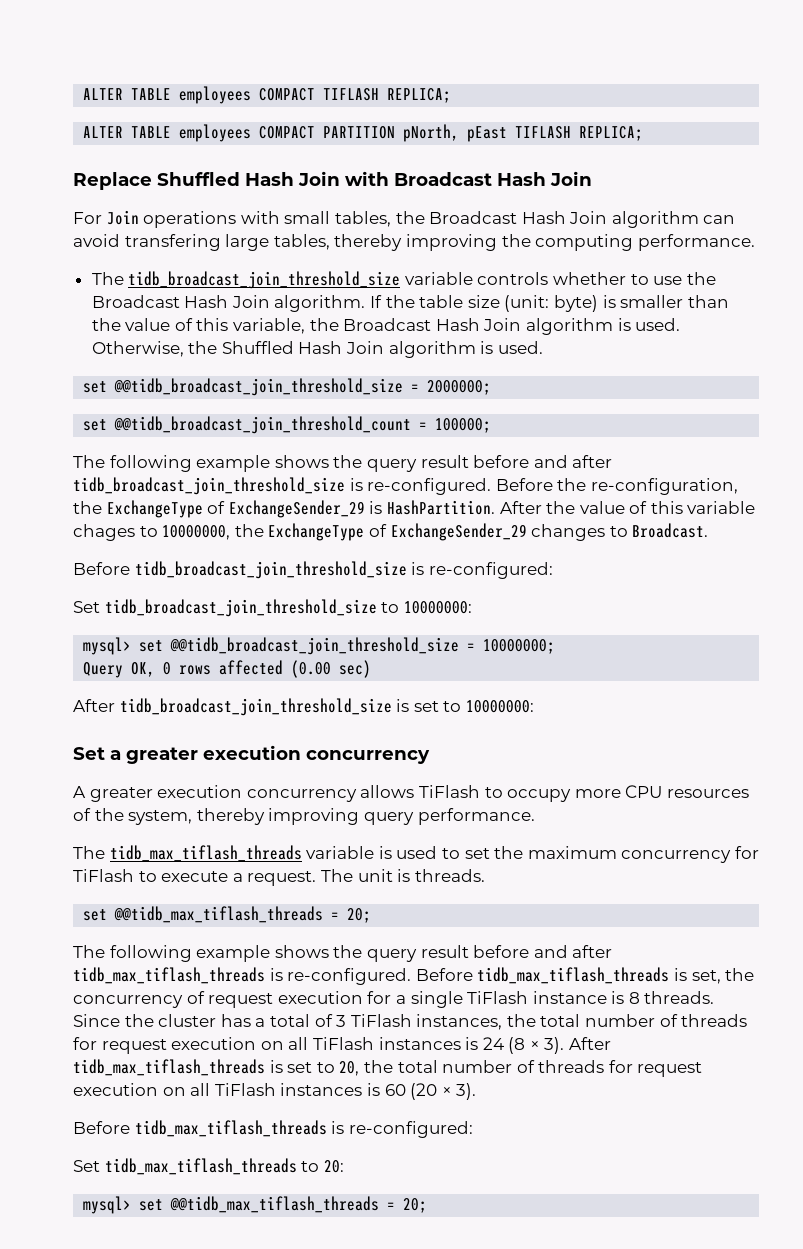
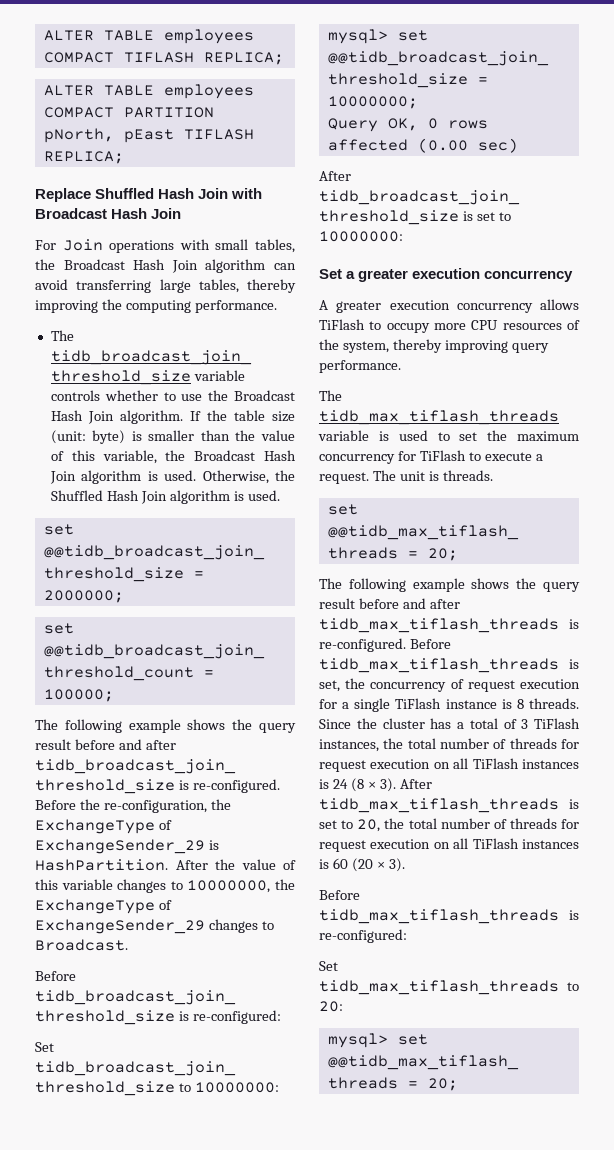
[124,234,221,251] transfering -> [76,280,152,293] transferring
[73,524,135,541] chages -> [117,879,167,893] changes

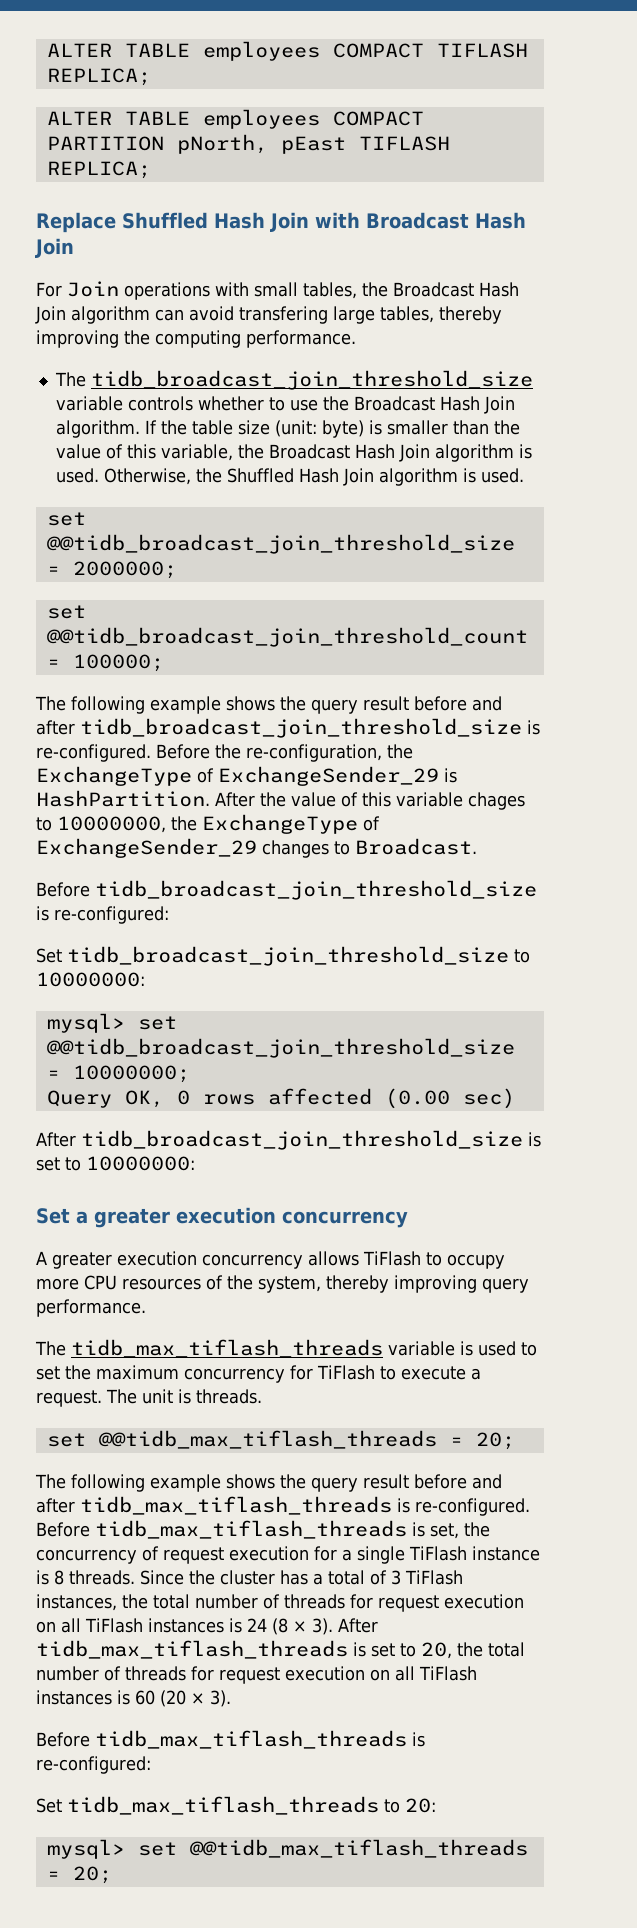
[76,280,152,293] transferring -> [239,306,328,324] transfering
[117,879,167,893] changes -> [468,792,525,810] chages

